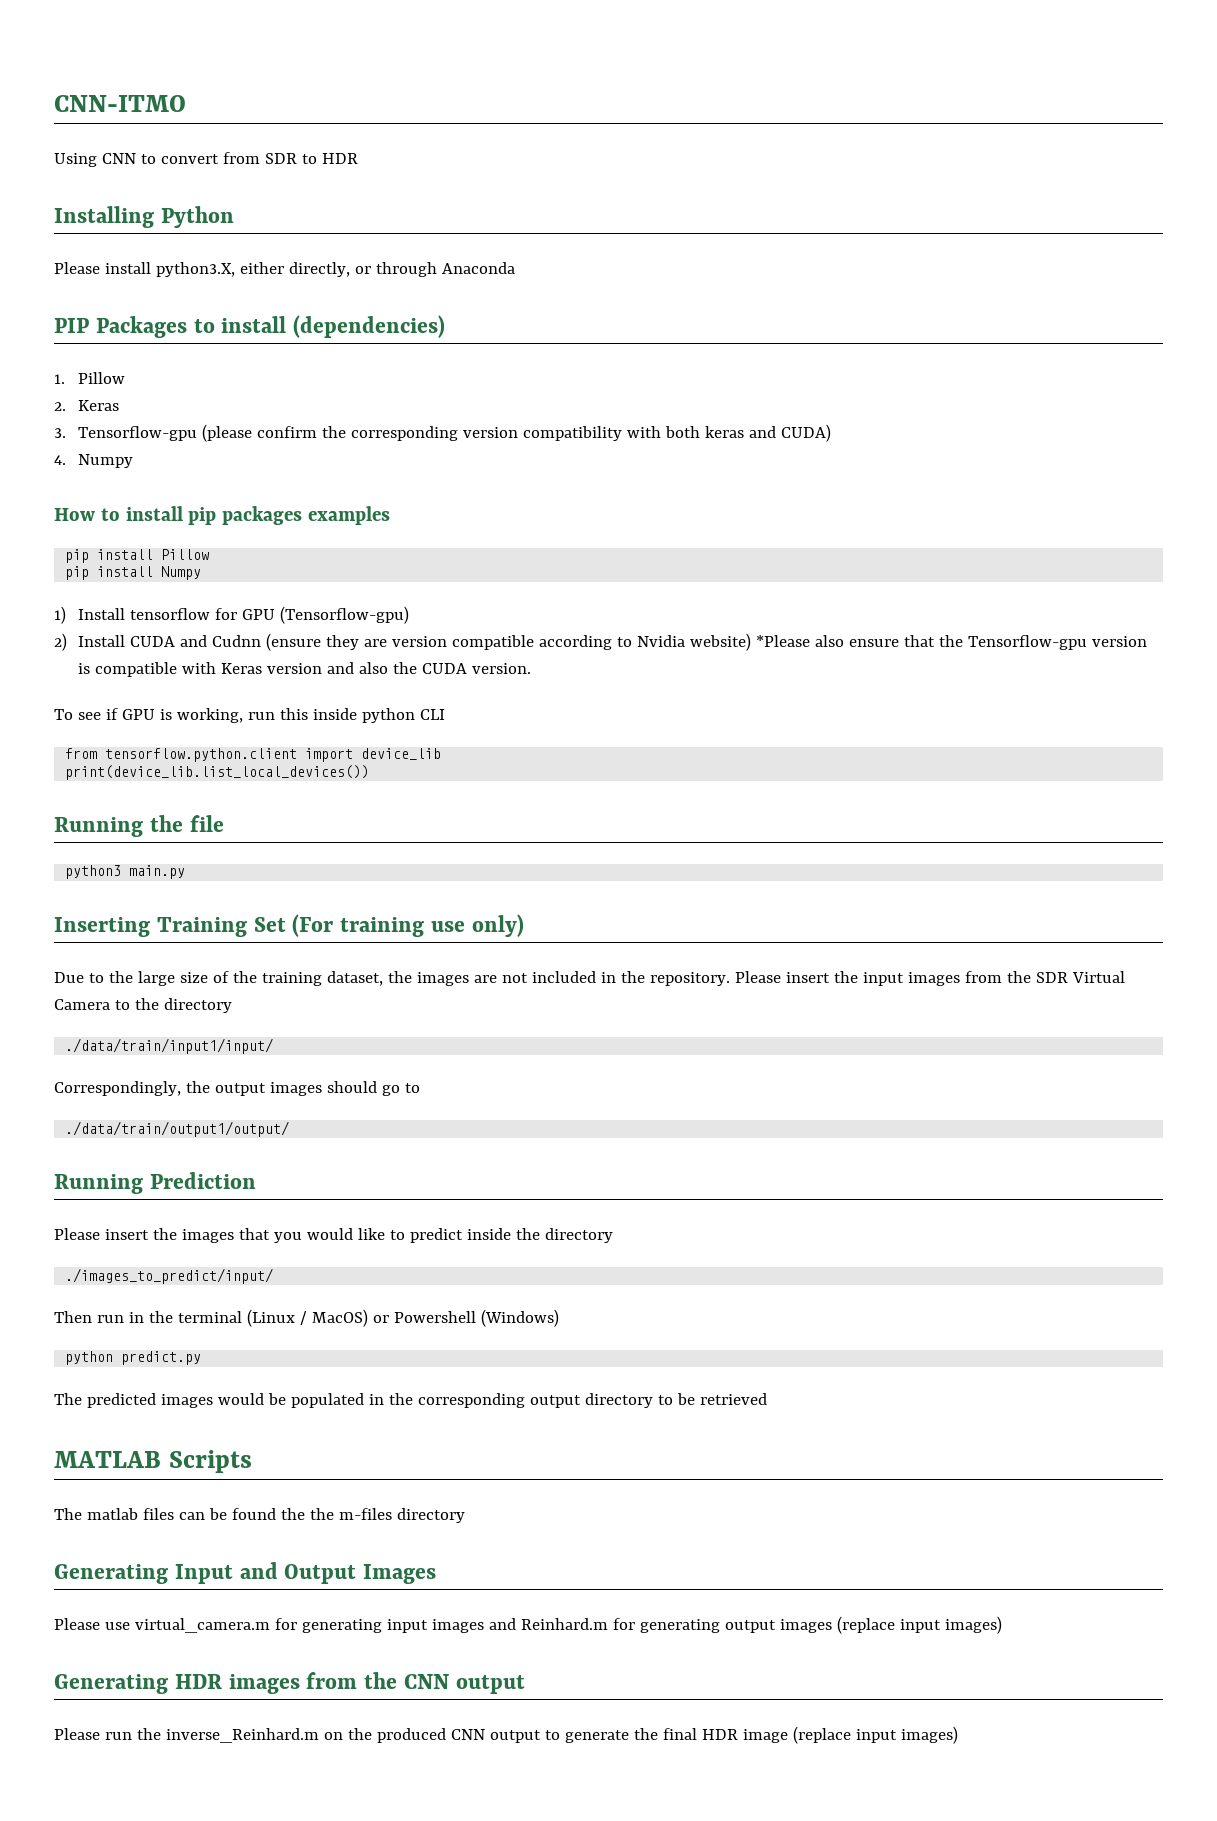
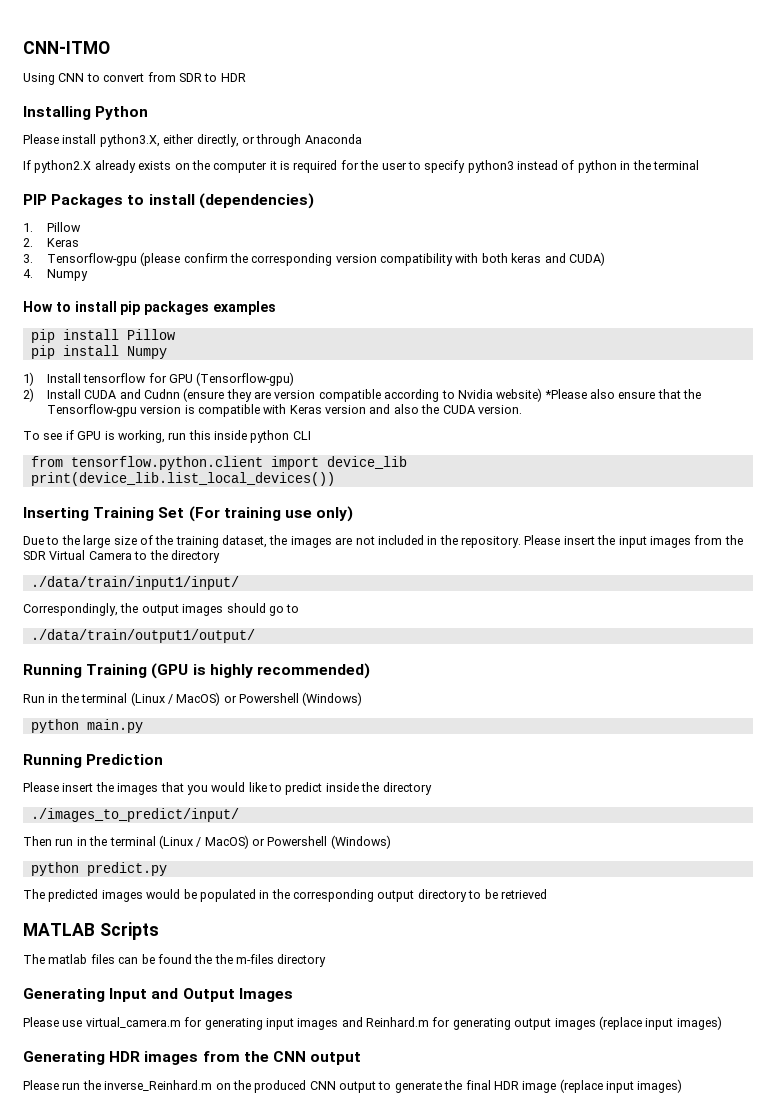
(515, 268) none -> [23,160,699,173] // If python2.X already exists on the computer it is required for the user to specify python3 instead of python in the terminal
[54,815,224,837] [65,865,186,879] // Running the file // python3 main.py -> (335, 479) none
(290, 1129) none -> [23,663,370,679] [23,692,363,706] [30,719,143,733] // Running Training (GPU is highly recommended) // Run in the terminal (Linux / MacOS) or Powershell (Windows) // python main.py

